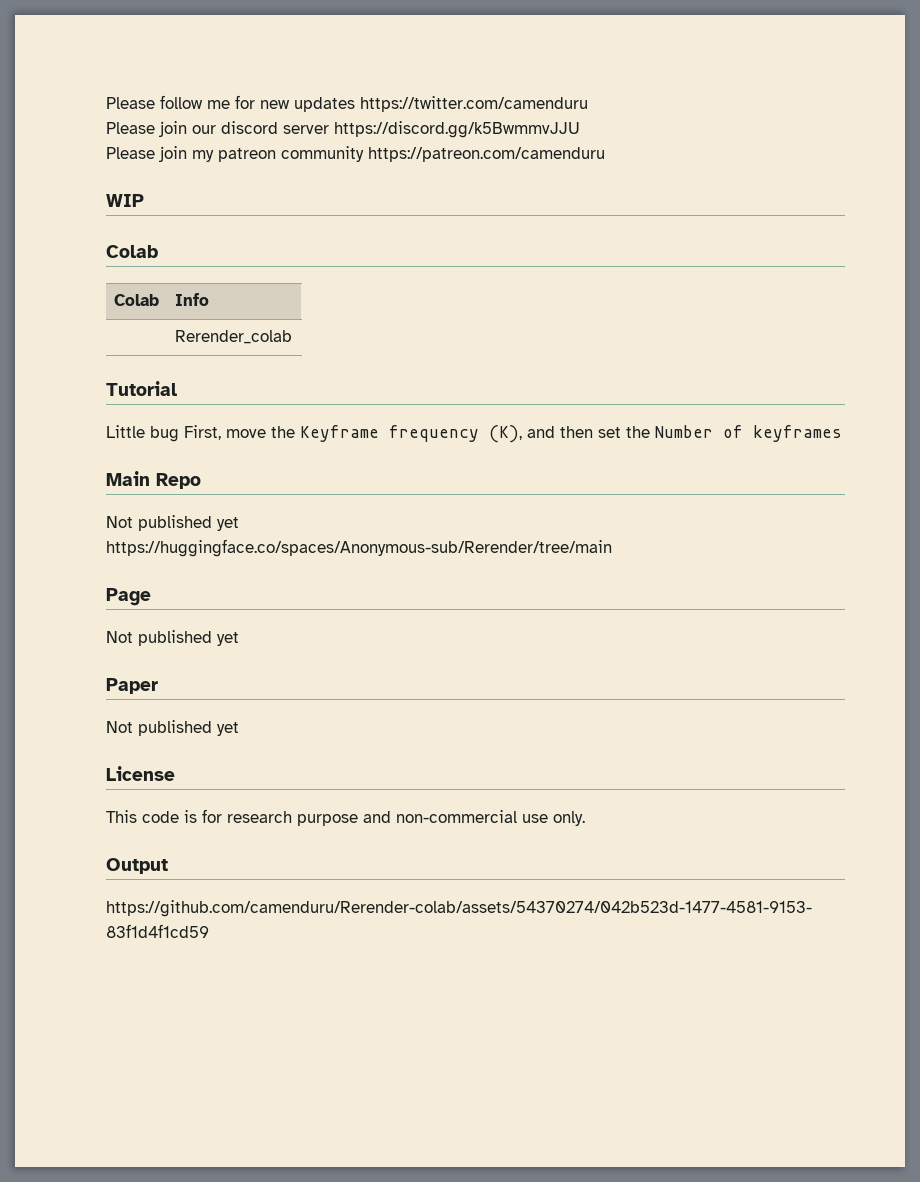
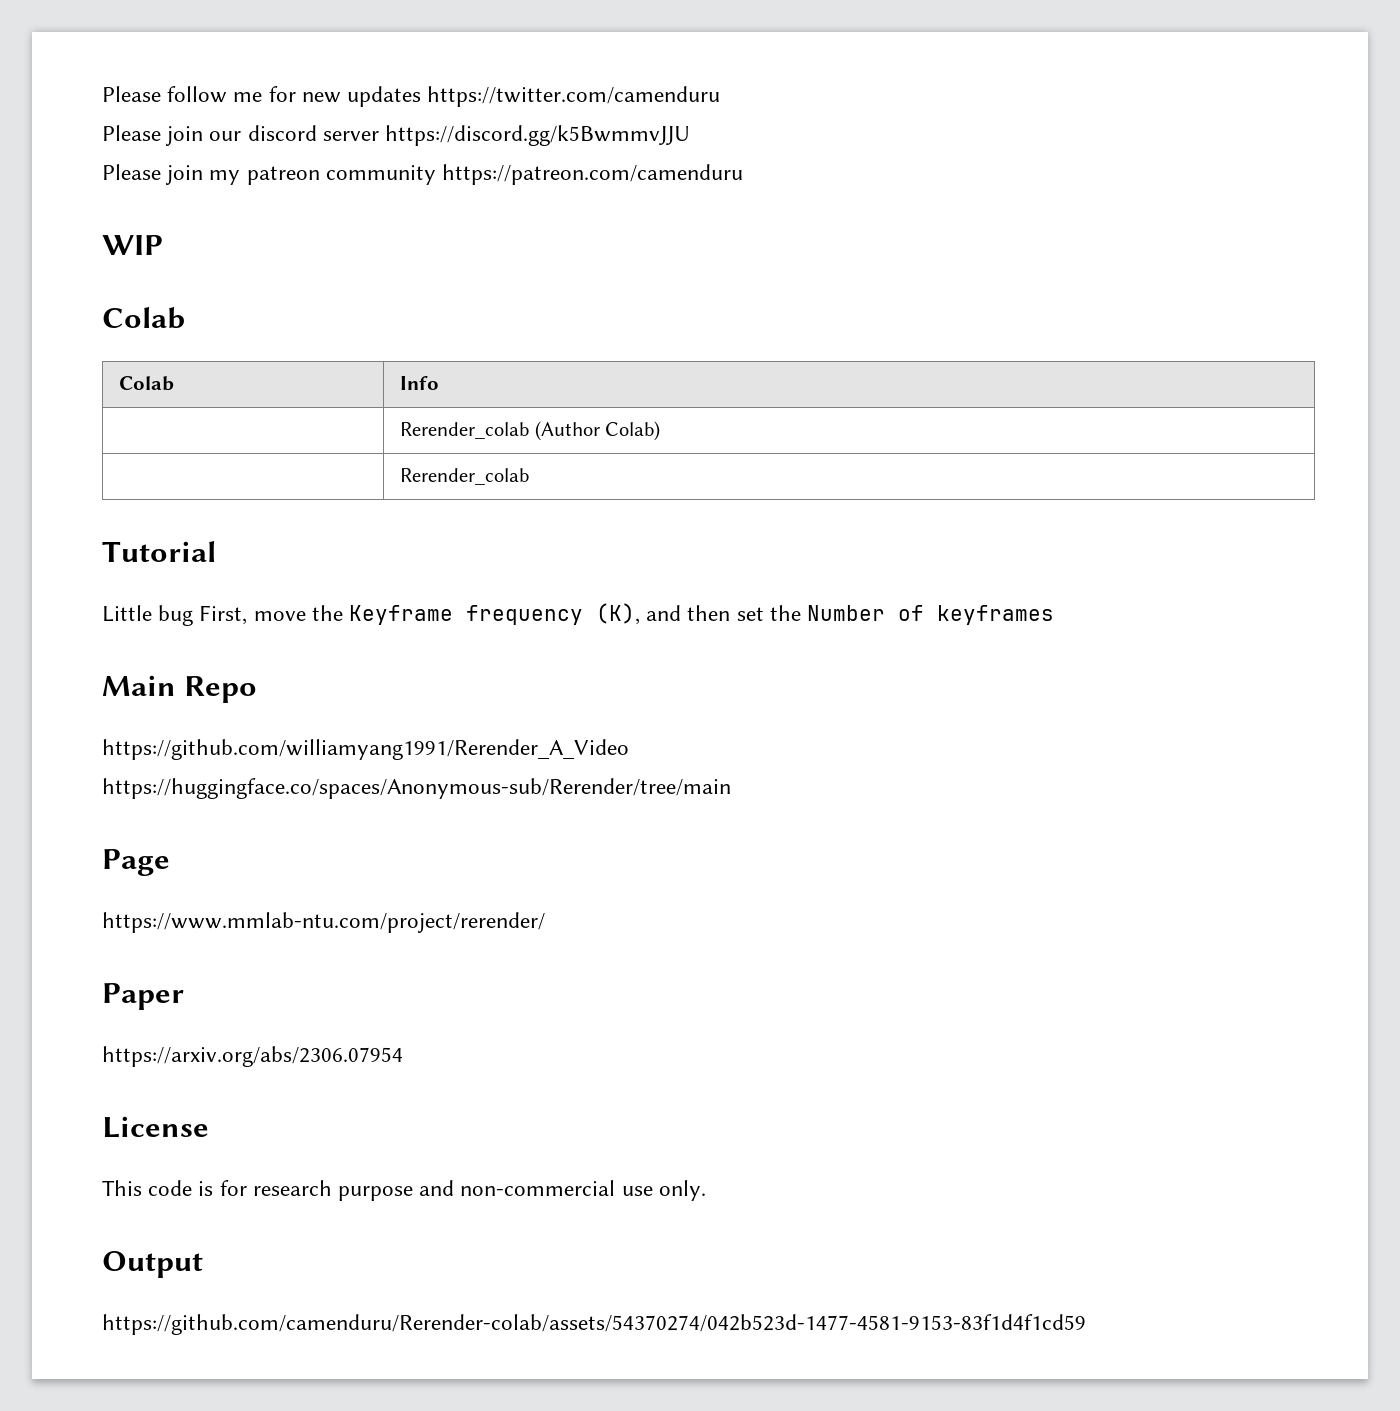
(209, 299) none -> [400,421,661,441] // | Rerender_colab (Author Colab)
[106,515,239,531] Not published yet -> [102,739,629,760] https://github.com/williamyang1991/Rerender_A_Video
[106,630,239,646] [106,678,158,694] [106,720,239,736] Not published yet // Paper // Not published yet -> [102,912,545,933] [102,983,184,1010] [102,1046,403,1067] https://www.mmlab-ntu.com/project/rerender/ // Paper // https://arxiv.org/abs/2306.07954

